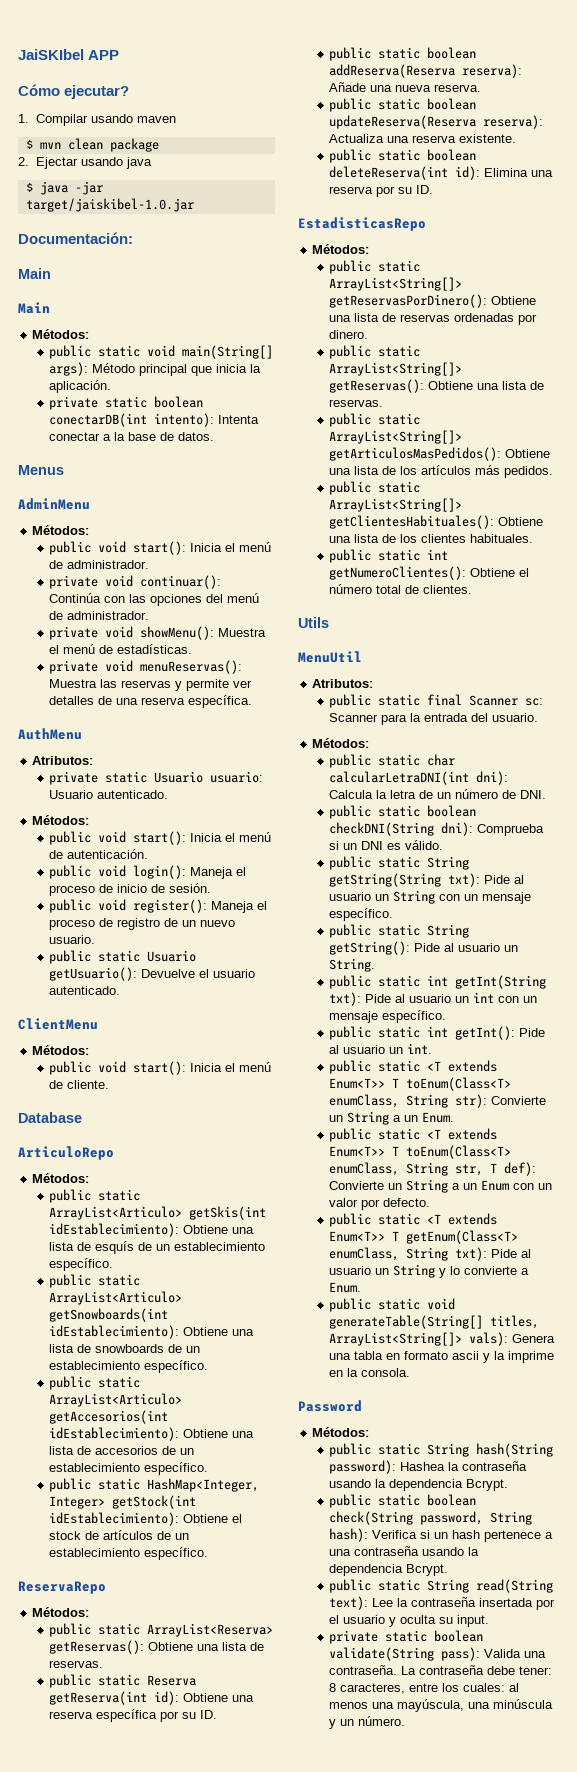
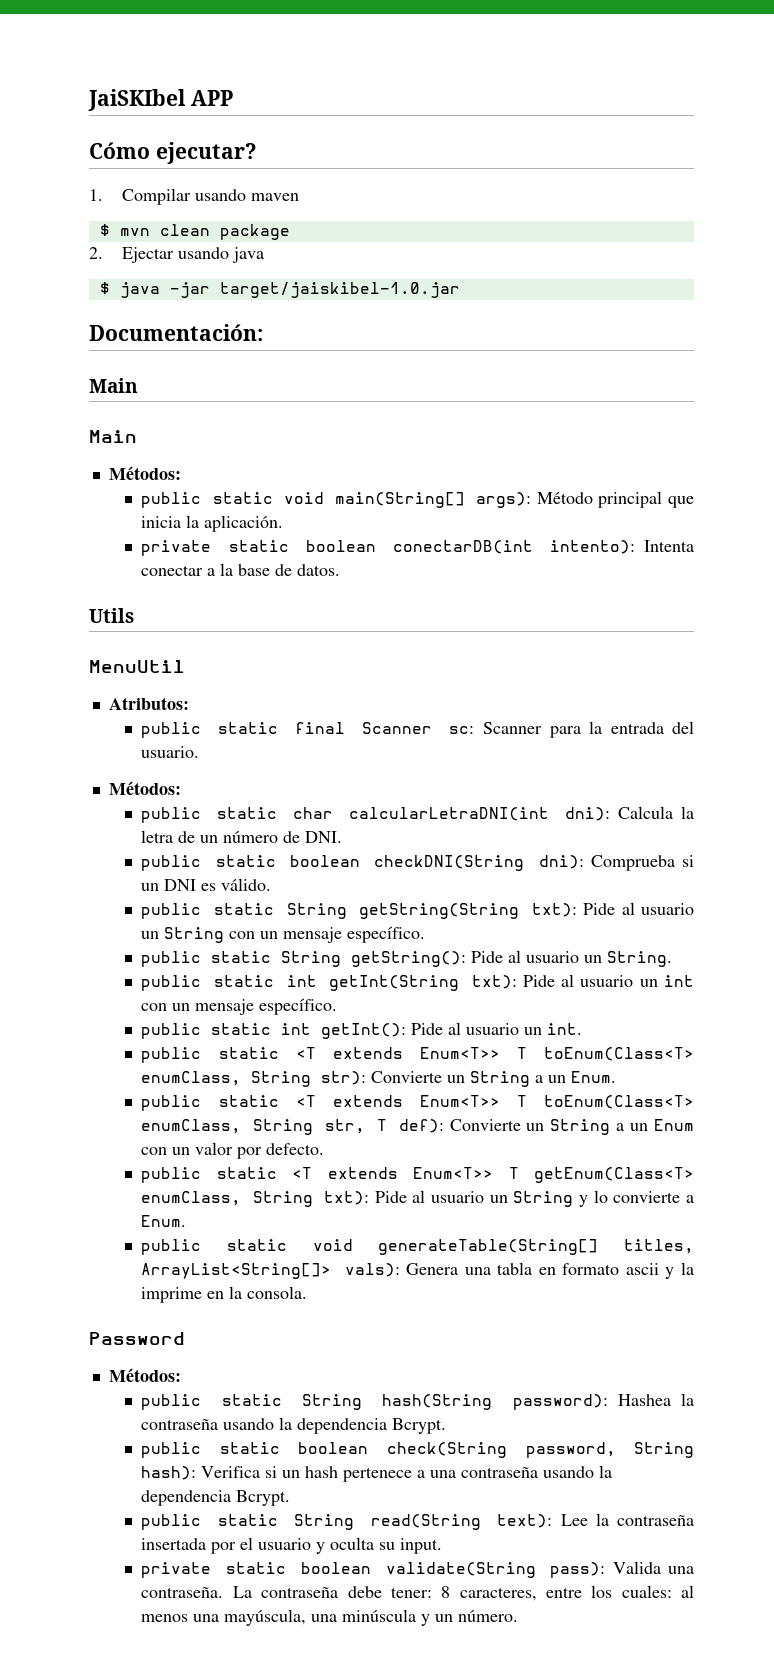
[18,465,64,475] [18,498,90,510] [32,525,90,535] [49,541,272,555] [49,560,150,569] [49,575,222,589] [49,593,260,606] [49,611,150,620] [49,626,267,640] [49,644,193,654] [49,660,243,674] [49,679,253,691] [49,695,253,708] [18,728,82,740] [32,756,94,765] [49,771,264,785] [49,790,169,799] [32,815,90,825] [49,831,272,845] [49,849,149,859] [49,865,247,879] [49,883,212,896] [49,899,268,913] [49,918,236,930] [49,935,96,944] [49,950,197,964] [49,967,256,981] [49,986,121,995] [18,1018,98,1030] [32,1045,90,1055] [49,1061,272,1075] [49,1080,110,1089] [18,1112,82,1123] [18,1146,114,1160] [32,1173,90,1183] [49,1189,141,1203] [49,1206,267,1220] [49,1223,255,1237] [49,1241,266,1254] [49,1258,114,1271] [49,1274,141,1288] [49,1291,183,1305] [49,1308,169,1322] [49,1325,255,1339] [49,1344,201,1353] [49,1360,209,1373] [49,1376,141,1390] [49,1393,183,1407] [49,1410,169,1424] [49,1427,255,1441] [49,1446,195,1455] [49,1462,209,1475] [49,1478,260,1492] [49,1495,197,1509] [49,1512,243,1526] [49,1530,190,1540] [49,1547,209,1560] [18,1581,106,1594] [32,1607,90,1617] [49,1623,274,1637] [49,1640,265,1654] [49,1660,104,1668] [49,1674,197,1688] [49,1691,255,1705] [49,1709,218,1722] [329,47,477,61] [329,64,523,78] [329,82,482,92] [329,98,477,112] [329,115,544,129] [329,134,517,143] [329,149,477,163] [329,166,554,180] [329,185,434,197] [298,217,426,231] [312,244,370,254] [329,260,421,274] [329,277,463,291] [329,294,537,308] [329,313,538,325] [329,330,369,339] [329,345,421,359] [329,362,463,376] [329,379,545,393] [329,399,384,407] [329,413,421,427] [329,430,463,444] [329,447,551,461] [329,465,554,478] [329,481,421,495] [329,498,463,512] [329,515,544,529] [329,534,534,543] [329,549,449,563] [329,566,530,580] [329,584,473,594] // Menus // AdminMenu // Métodos: // public void start(): Inicia el menú de administrador. // private void continuar(): Continúa con las opciones del menú de administrador. // private void showMenu(): Muestra el menú de estadísticas. // private void menuReservas(): Muestra las reservas y permite ver detalles de una reserva específica. // AuthMenu // Atributos: // private static Usuario usuario: Usuario autenticado. // Métodos: // public void start(): Inicia el menú de autenticación. // public void login(): Maneja el proceso de inicio de sesión. // public void register(): Maneja el proceso de registro de un nuevo usuario. // public static Usuario getUsuario(): Devuelve el usuario autenticado. // ClientMenu // Métodos: // public void start(): Inicia el menú de cliente. // Database // ArticuloRepo // Métodos: // public static ArrayList<Articulo> getSkis(int idEstablecimiento): Obtiene una lista de esquís de un establecimiento específico. // public static ArrayList<Articulo> getSnowboards(int idEstablecimiento): Obtiene una lista de snowboards de un establecimiento específico. // public static ArrayList<Articulo> getAccesorios(int idEstablecimiento): Obtiene una lista de accesorios de un establecimiento específico. // public static HashMap<Integer, Integer> getStock(int idEstablecimiento): Obtiene el stock de artículos de un establecimiento específico. // ReservaRepo // Métodos: // public static ArrayList<Reserva> getReservas(): Obtiene una lista de reservas. // public static Reserva getReserva(int id): Obtiene una reserva específica por su ID. // public static boolean addReserva(Reserva reserva): Añade una nueva reserva. // public static boolean updateReserva(Reserva reserva): Actualiza una reserva existente. // public static boolean deleteReserva(int id): Elimina una reserva por su ID. // EstadisticasRepo // Métodos: // public static ArrayList<String[]> getReservasPorDinero(): Obtiene una lista de reservas ordenadas por dinero. // public static ArrayList<String[]> getReservas(): Obtiene una lista de reservas. // public static ArrayList<String[]> getArticulosMasPedidos(): Obtiene una lista de los artículos más pedidos. // public static ArrayList<String[]> getClientesHabituales(): Obtiene una lista de los clientes habituales. // public static int getNumeroClientes(): Obtiene el número total de clientes. -> (341, 570) none

